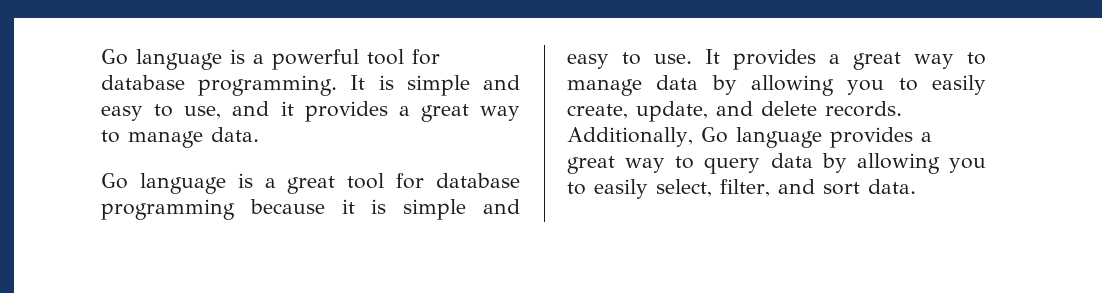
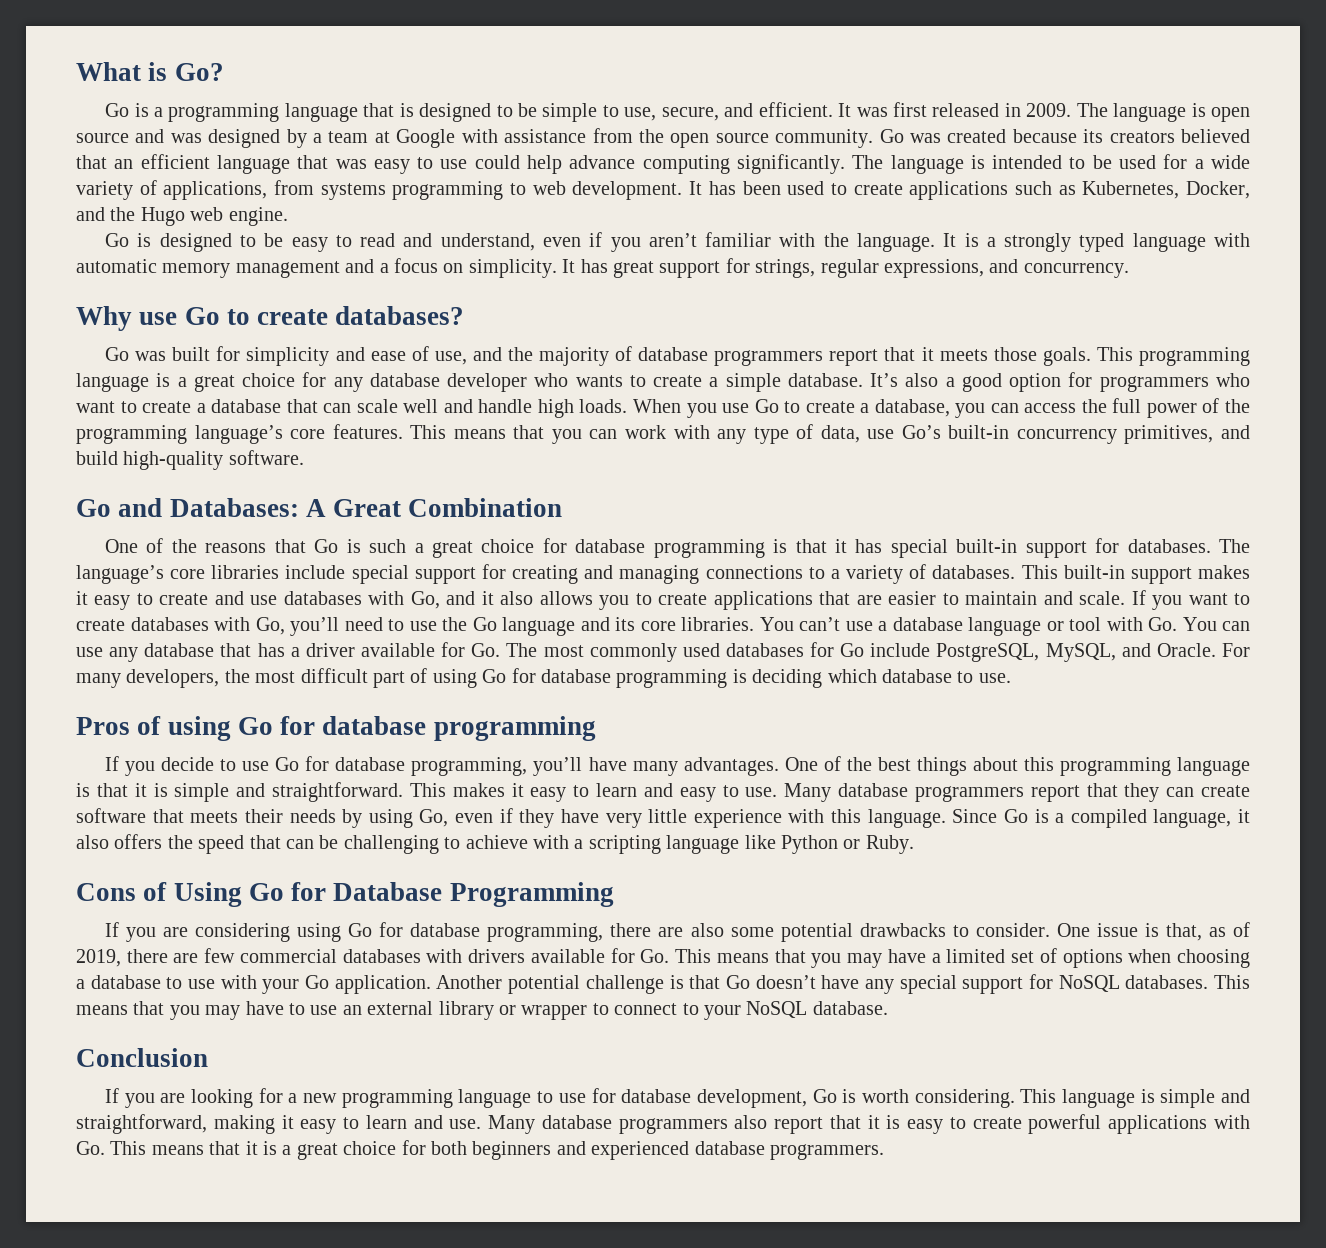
[101,49,440,70] [101,75,520,96] [101,101,520,122] [101,127,259,148] [101,173,520,194] [101,199,520,220] [567,49,986,70] [567,75,986,96] [567,101,902,122] [567,127,932,148] [567,153,986,174] [567,179,916,199] Go language is a powerful tool for database programming. It is simple and easy to use, and it provides a great way to manage data. // Go language is a great tool for database programming because it is simple and easy to use. It provides a great way to manage data by allowing you to easily create, update, and delete records. Additionally, Go language provides a great way to query data by allowing you to easily select, filter, and sort data. -> [76,62,224,81] [105,102,1251,122] [76,128,1250,148] [76,154,1251,174] [76,180,1251,200] [76,207,288,226] [105,232,1250,252] [76,258,1129,278] [76,306,465,331] [105,346,1250,366] [76,372,1250,392] [76,398,1251,418] [76,424,1250,444] [76,450,304,470] [76,498,563,517] [105,538,1250,558] [76,564,1250,584] [76,590,1251,610] [76,617,1250,636] [76,642,1251,662] [76,668,1011,688] [76,716,596,741] [105,756,1251,776] [76,782,1251,802] [76,808,1250,828] [76,834,914,854] [76,882,614,907] [105,922,1250,942] [76,948,1250,968] [76,974,1250,994] [76,1001,888,1020] [76,1048,208,1067] [105,1088,1250,1108] [76,1114,1250,1134] [76,1140,884,1160] What is Go? // Go is a programming language that is designed to be simple to use, secure, and efficient. It was first released in 2009. The language is open source and was designed by a team at Google with assistance from the open source community. Go was created because its creators believed that an efficient language that was easy to use could help advance computing significantly. The language is intended to be used for a wide variety of applications, from systems programming to web development. It has been used to create applications such as Kubernetes, Docker, and the Hugo web engine. // Go is designed to be easy to read and understand, even if you aren’t familiar with the language. It is a strongly typed language with automatic memory management and a focus on simplicity. It has great support for strings, regular expressions, and concurrency. // Why use Go to create databases? // Go was built for simplicity and ease of use, and the majority of database programmers report that it meets those goals. This programming language is a great choice for any database developer who wants to create a simple database. It’s also a good option for programmers who want to create a database that can scale well and handle high loads. When you use Go to create a database, you can access the full power of the programming language’s core features. This means that you can work with any type of data, use Go’s built-in concurrency primitives, and build high-quality software. // Go and Databases: A Great Combination // One of the reasons that Go is such a great choice for database programming is that it has special built-in support for databases. The language’s core libraries include special support for creating and managing connections to a variety of databases. This built-in support makes it easy to create and use databases with Go, and it also allows you to create applications that are easier to maintain and scale. If you want to create databases with Go, you’ll need to use the Go language and its core libraries. You can’t use a database language or tool with Go. You can use any database that has a driver available for Go. The most commonly used databases for Go include PostgreSQL, MySQL, and Oracle. For many developers, the most difficult part of using Go for database programming is deciding which database to use. // Pros of using Go for database programming // If you decide to use Go for database programming, you’ll have many advantages. One of the best things about this programming language is that it is simple and straightforward. This makes it easy to learn and easy to use. Many database programmers report that they can create software that meets their needs by using Go, even if they have very little experience with this language. Since Go is a compiled language, it also offers the speed that can be challenging to achieve with a scripting language like Python or Ruby. // Cons of Using Go for Database Programming // If you are considering using Go for database programming, there are also some potential drawbacks to consider. One issue is that, as of 2019, there are few commercial databases with drivers available for Go. This means that you may have a limited set of options when choosing a database to use with your Go application. Another potential challenge is that Go doesn’t have any special support for NoSQL databases. This means that you may have to use an external library or wrapper to connect to your NoSQL database. // Conclusion // If you are looking for a new programming language to use for database development, Go is worth considering. This language is simple and straightforward, making it easy to learn and use. Many database programmers also report that it is easy to create powerful applications with Go. This means that it is a great choice for both beginners and experienced database programmers.

